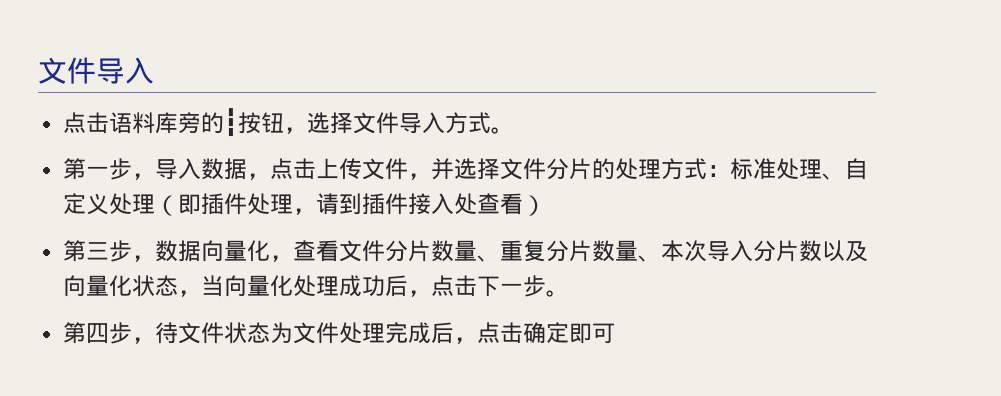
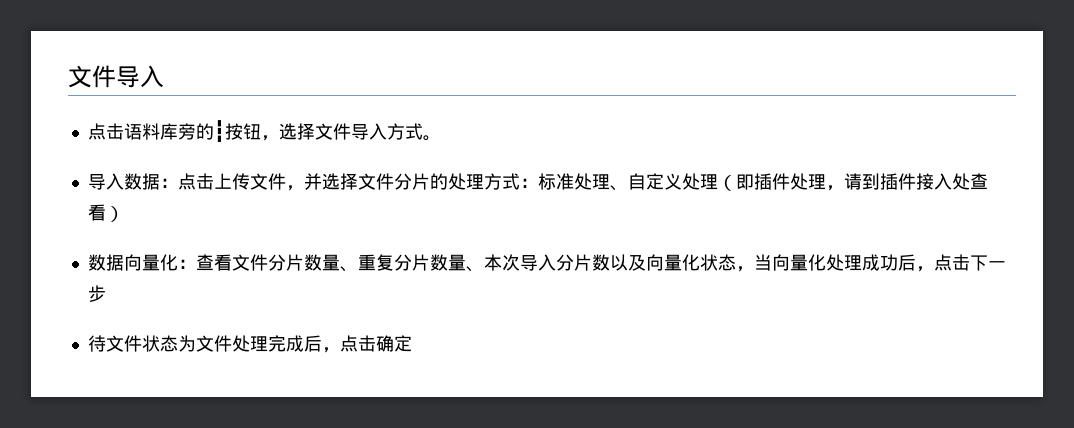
[63,158,156,180] 第一步， -> (441, 138) none
[247,173,271,180] ， -> [159,178,178,188] ：
[63,240,156,262] 第三步， -> (124, 214) none
[270,255,294,262] ， -> [177,259,196,269] ：
[546,290,570,297] [63,322,156,344] 。 // 第四步， -> (106, 293) //
[569,323,616,344] 即可 -> (412, 343) none

